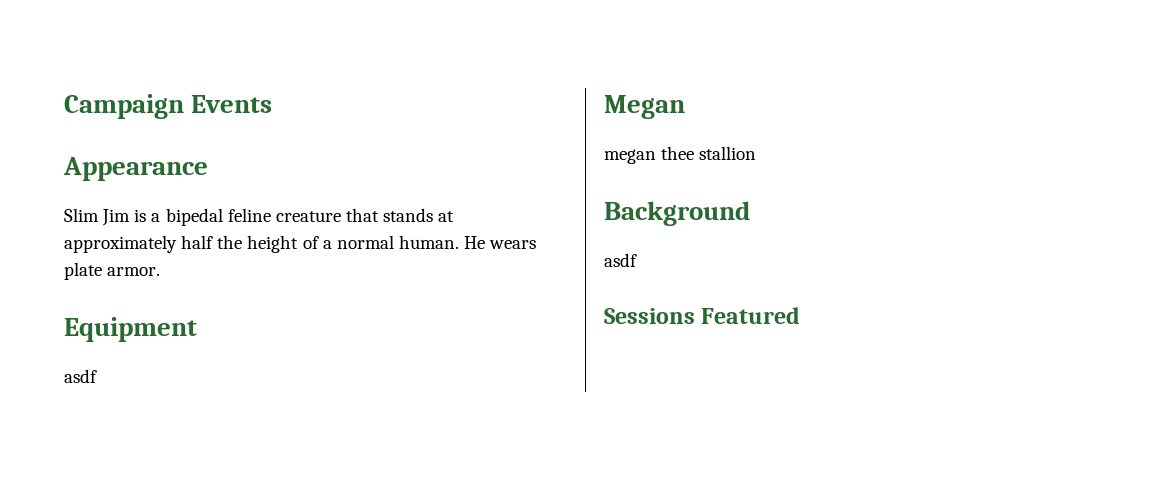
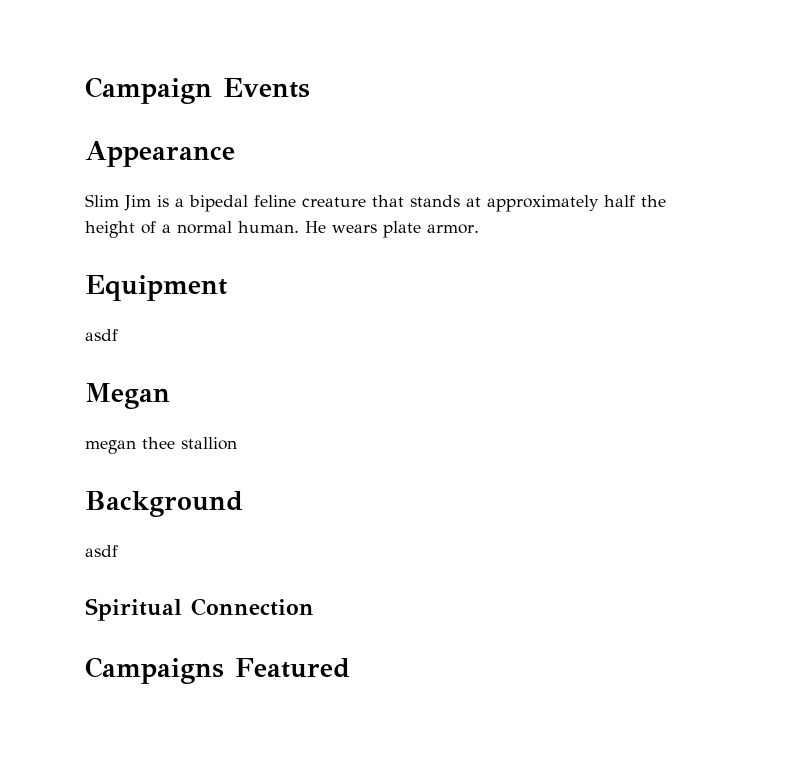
[604,308,695,324] Sessions -> [85,598,314,621] [85,657,224,684] Spiritual Connection // Campaigns

